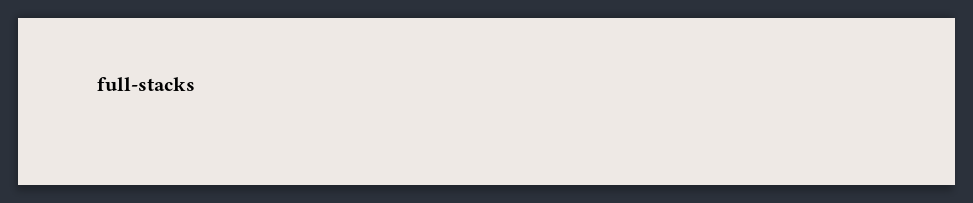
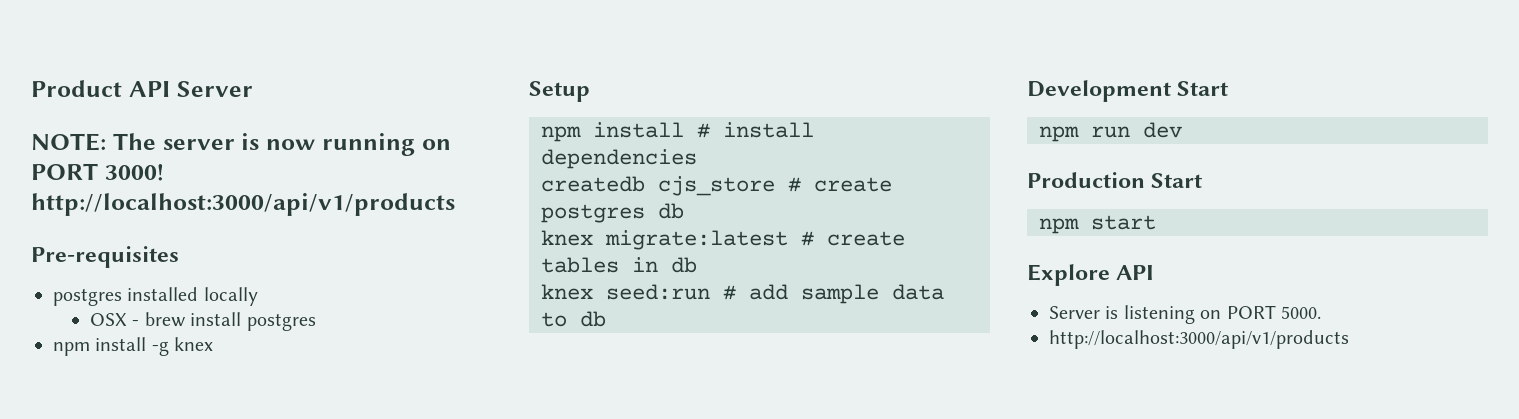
[97,77,195,91] full-stacks -> [31,80,253,97] [31,133,451,156] [31,163,164,181] [31,193,455,216] [31,246,179,268] [53,287,258,306] [90,312,316,331] [53,337,214,356] [529,81,590,102] [541,122,814,142] [541,149,697,169] [541,176,892,196] [541,203,684,223] [541,230,905,250] [541,257,697,273] [541,284,944,304] [541,311,606,327] [1027,80,1229,102] [1039,122,1182,142] [1027,172,1203,188] [1039,215,1156,234] [1027,264,1155,286] [1049,305,1321,324] [1049,330,1349,349] Product API Server // NOTE: The server is now running on PORT 3000! http://localhost:3000/api/v1/products // Pre-requisites // postgres installed locally // OSX - brew install postgres // npm install -g knex // Setup // npm install # install dependencies // createdb cjs_store # create postgres db // knex migrate:latest # create tables in db // knex seed:run # add sample data to db // Development Start // npm run dev // Production Start // npm start // Explore API // Server is listening on PORT 5000. // http://localhost:3000/api/v1/products

